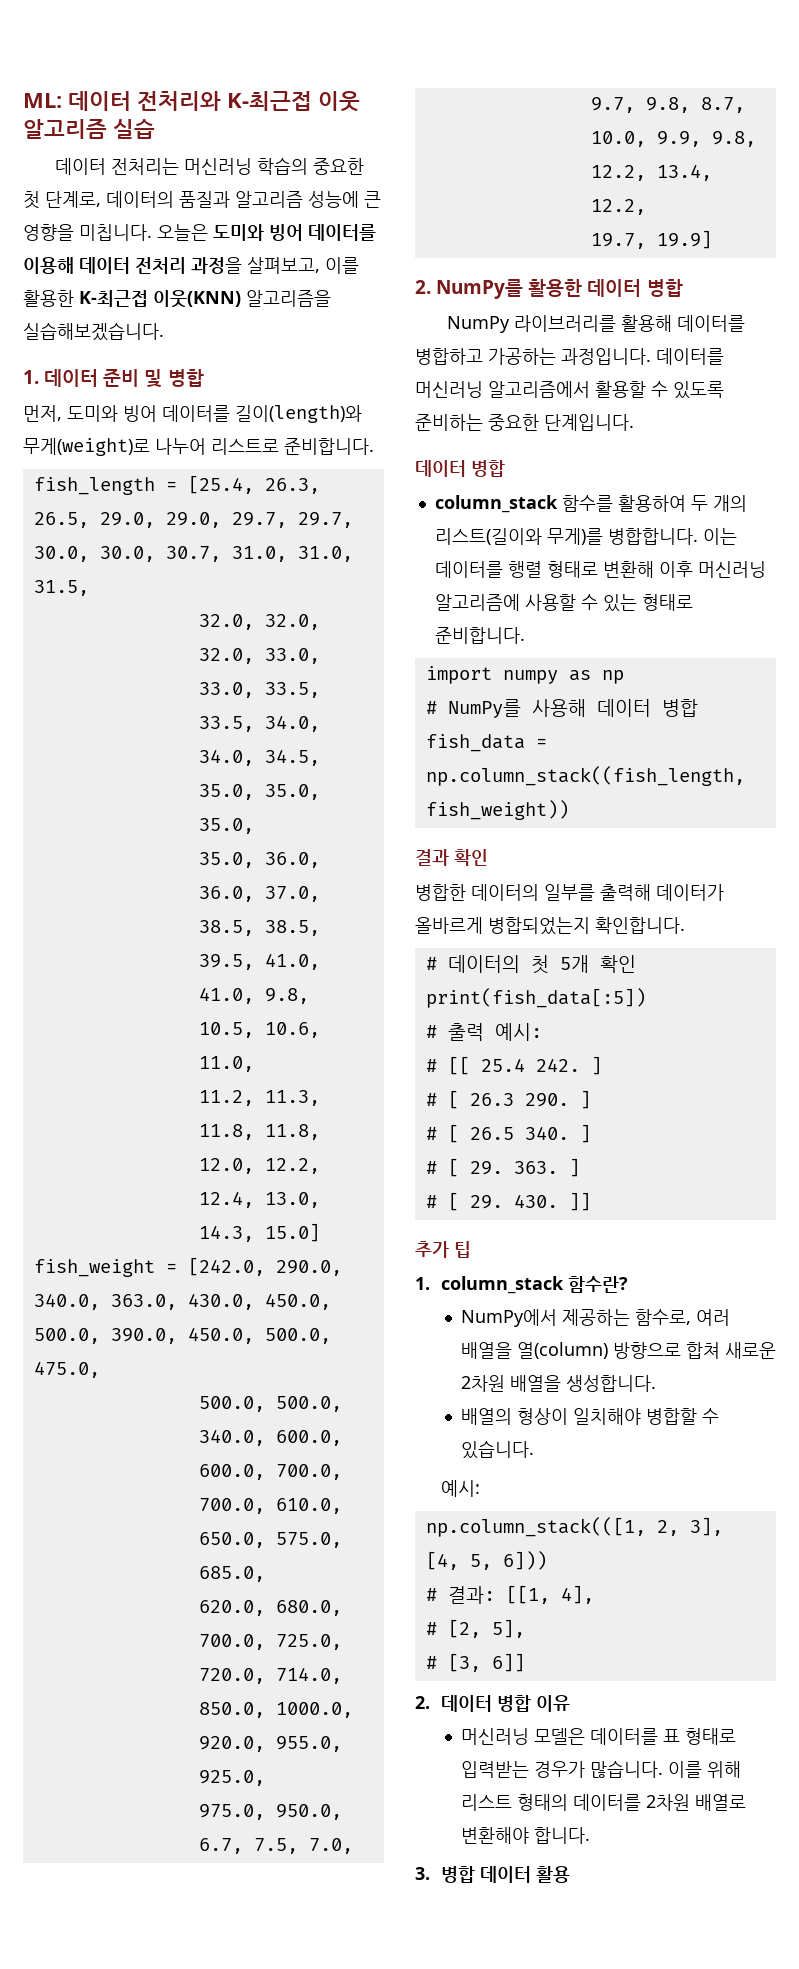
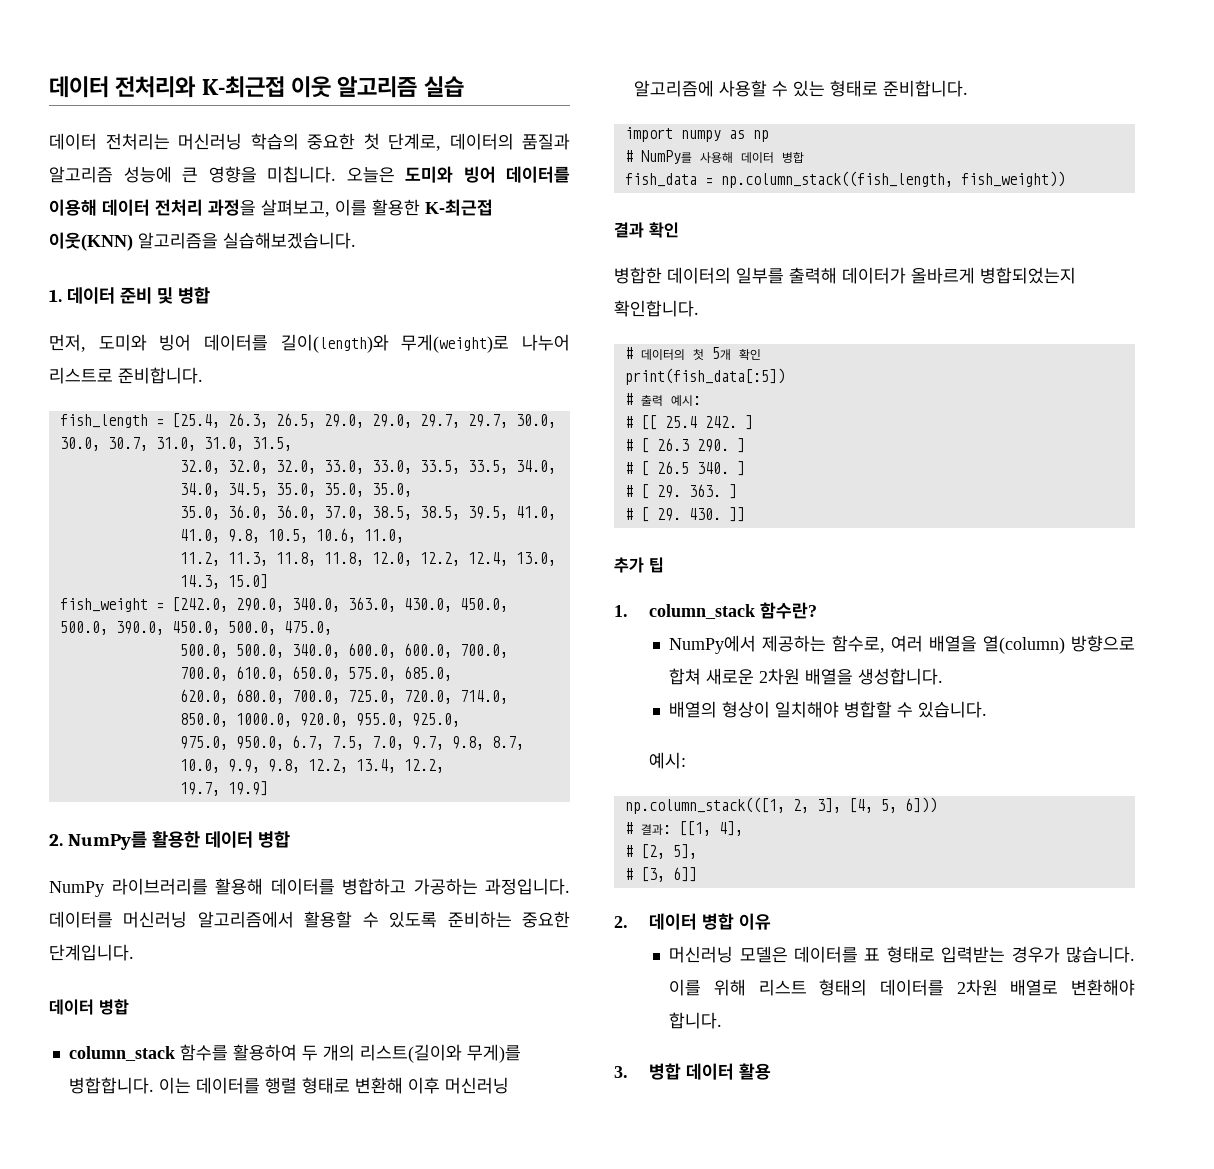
[23,93,62,108] ML: -> (49, 87) none

